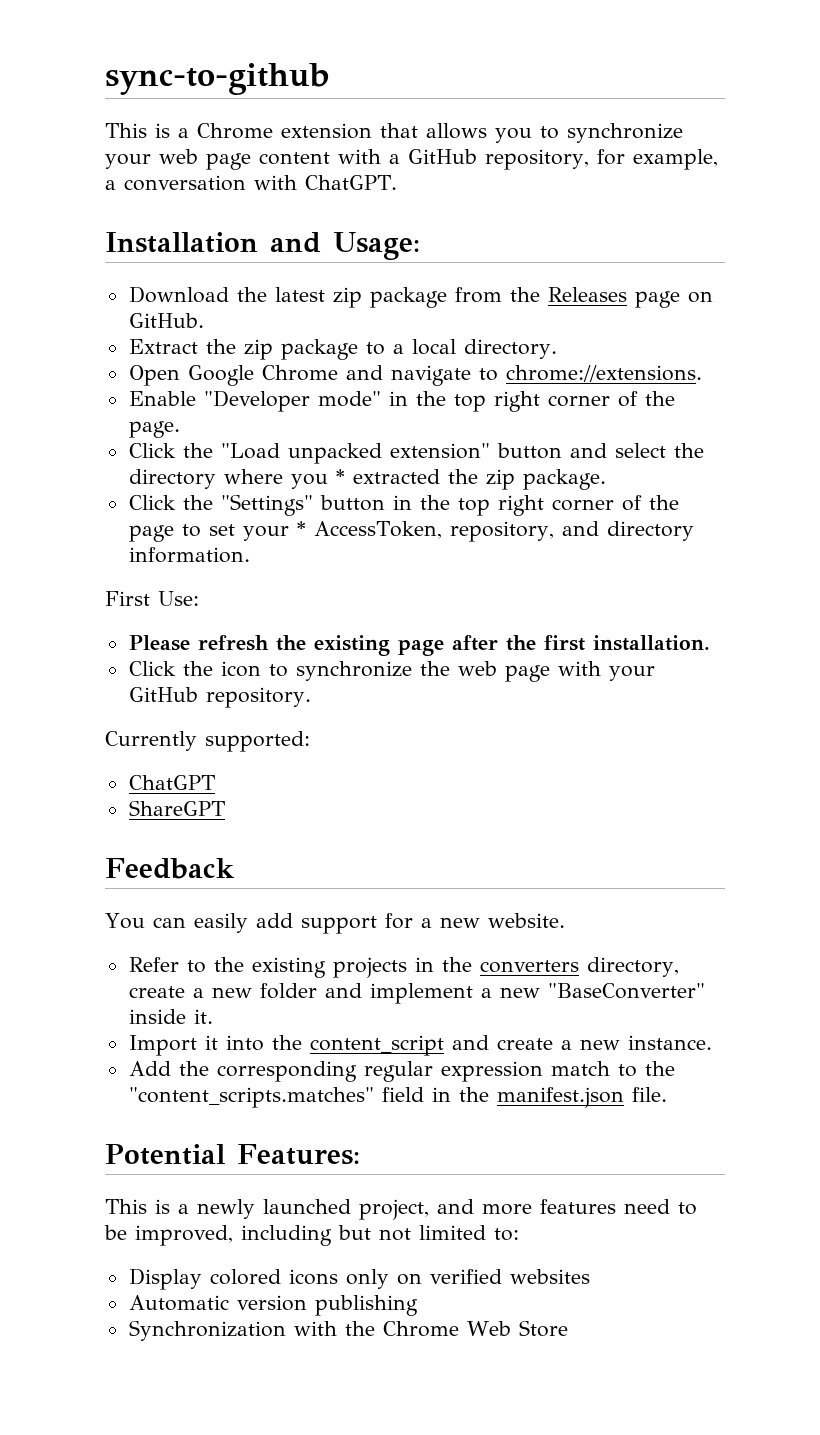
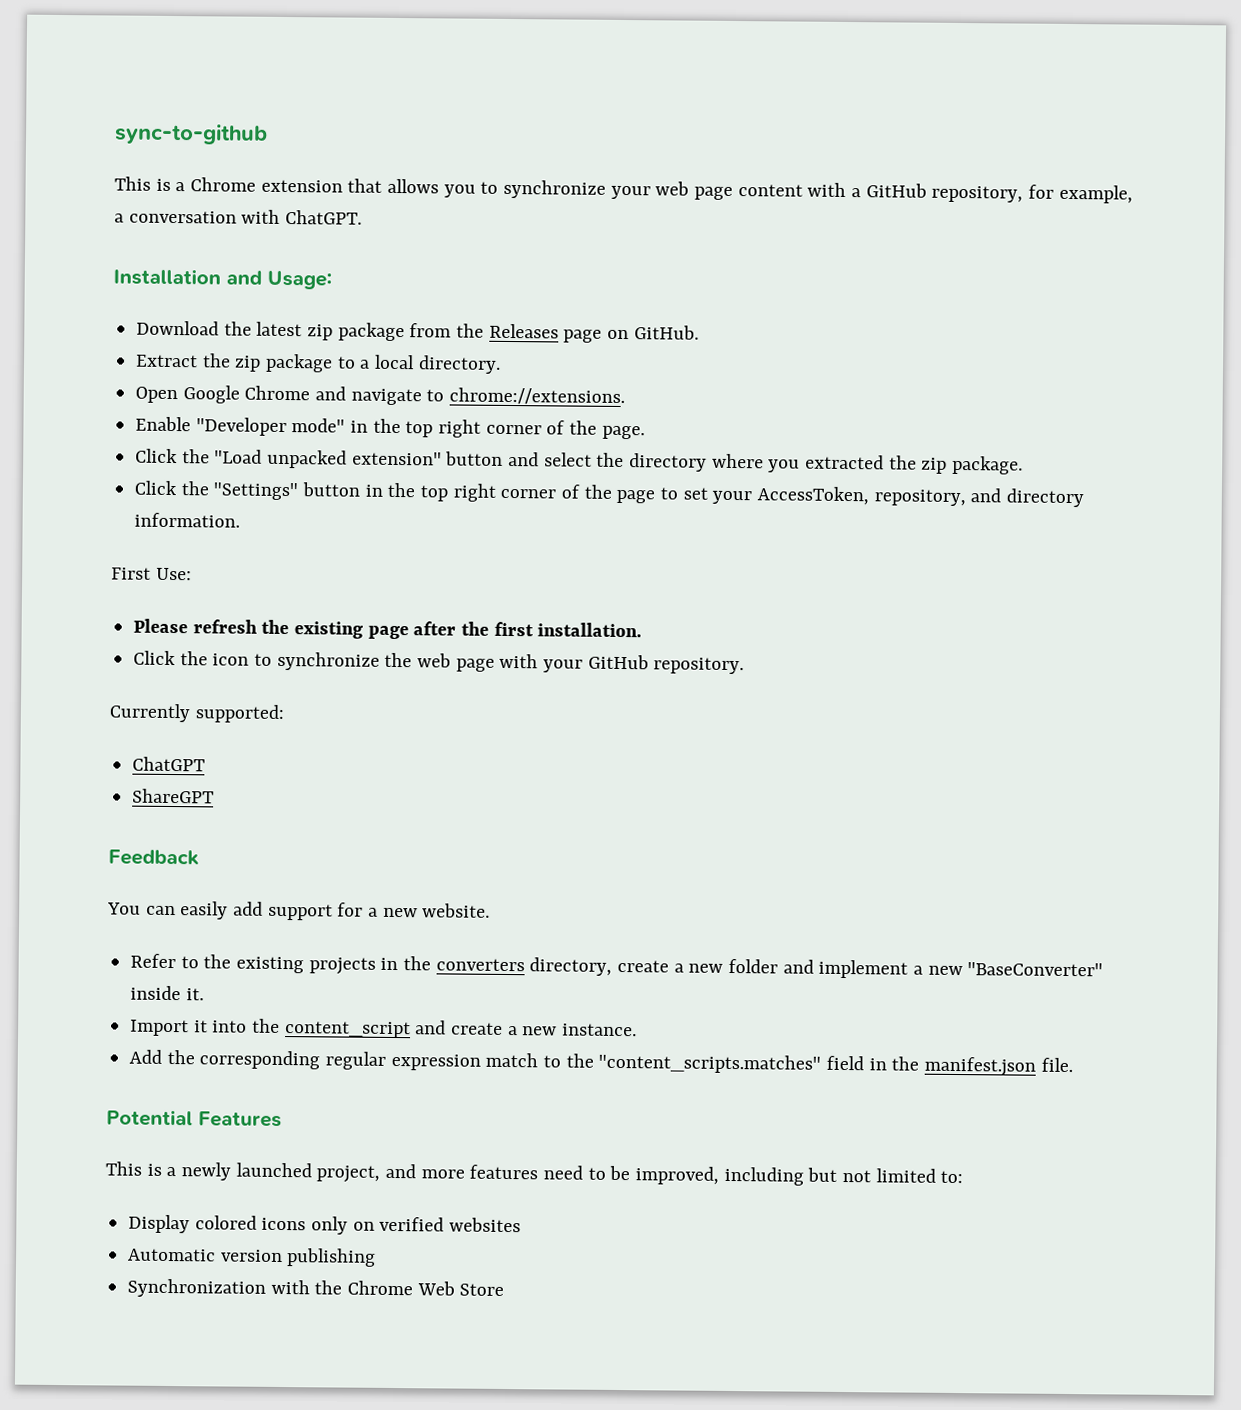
[335,469,345,484] * -> (801, 466) none
[296,521,306,536] * -> (753, 497) none
[236,1144,360,1165] Features: -> [198,1111,282,1127] Features

